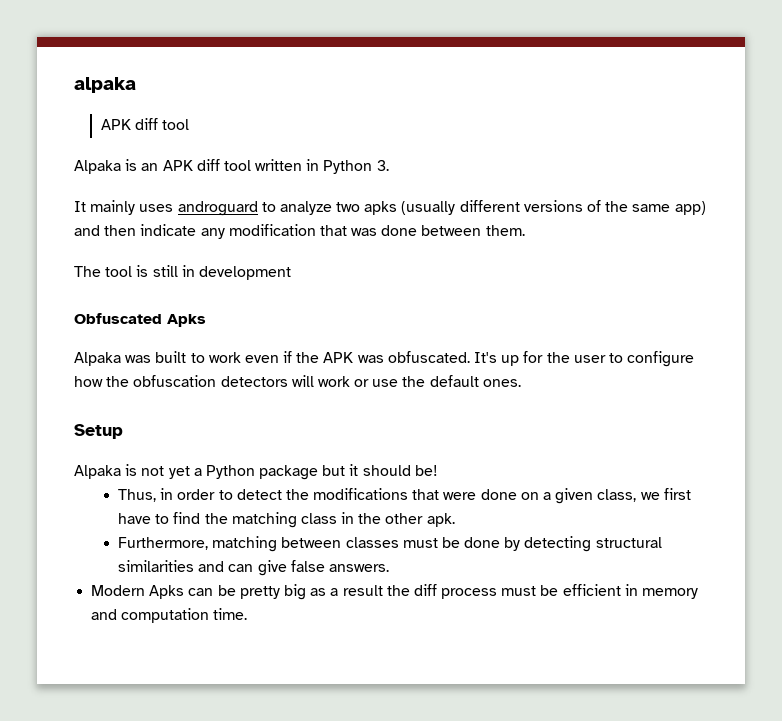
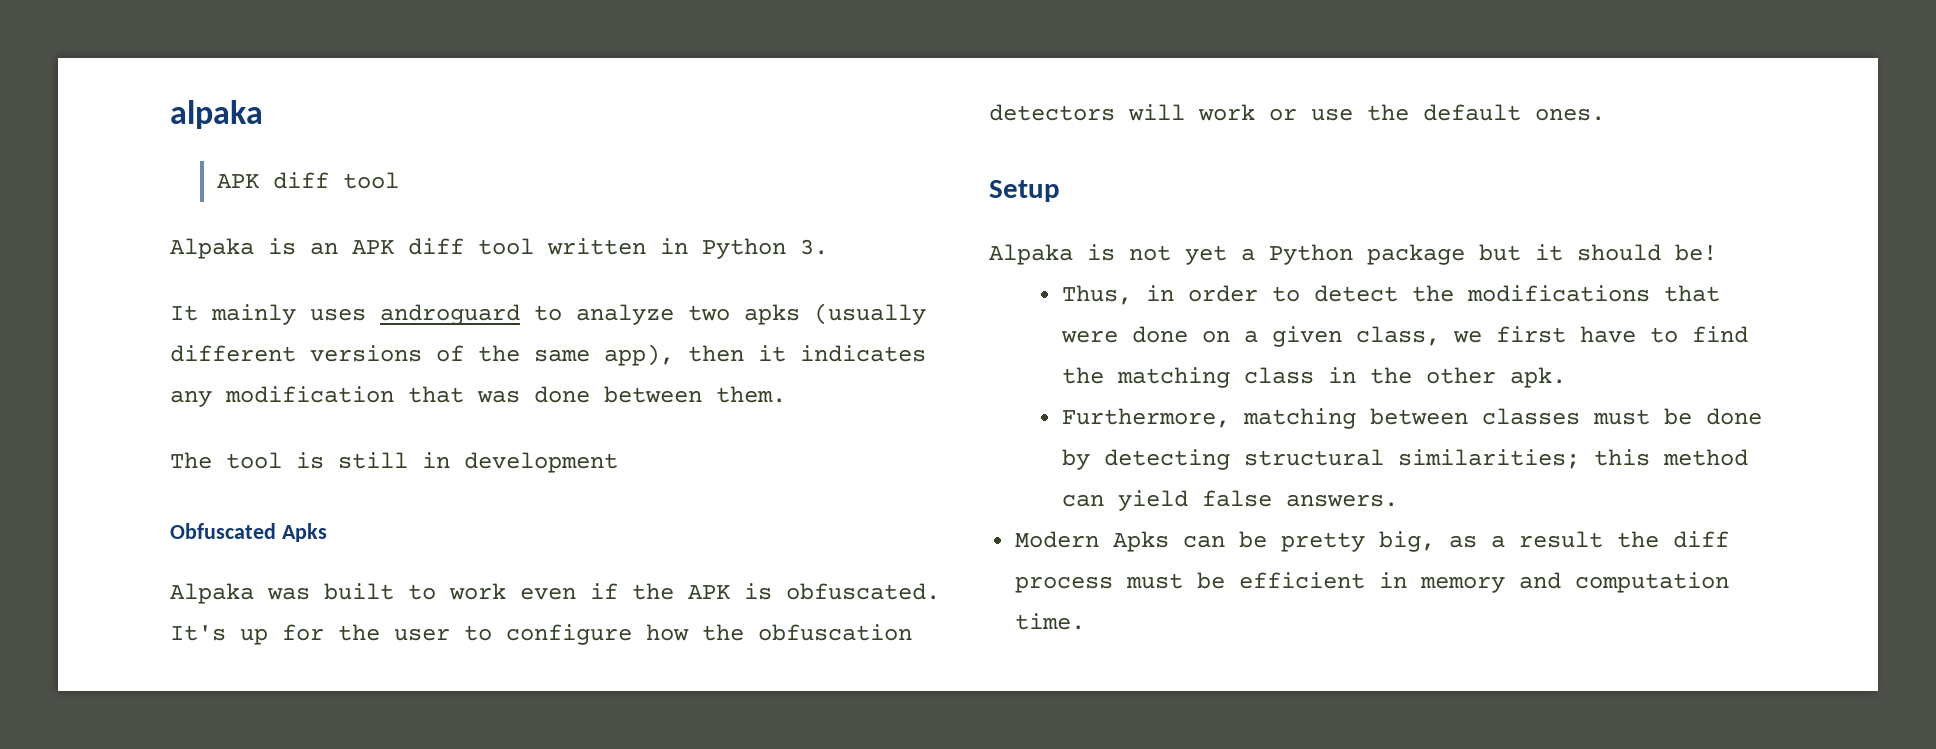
[674,201,706,215] [74,224,197,236] app) and then indicate -> [604,344,926,366] app), then it indicates
[357,355,384,363] was -> [744,583,772,600] is
[117,560,287,576] similarities and can give -> [1398,449,1749,469] [1062,490,1189,511] similarities; this method can yield
[283,584,306,600] big -> [1379,531,1436,552] big,

